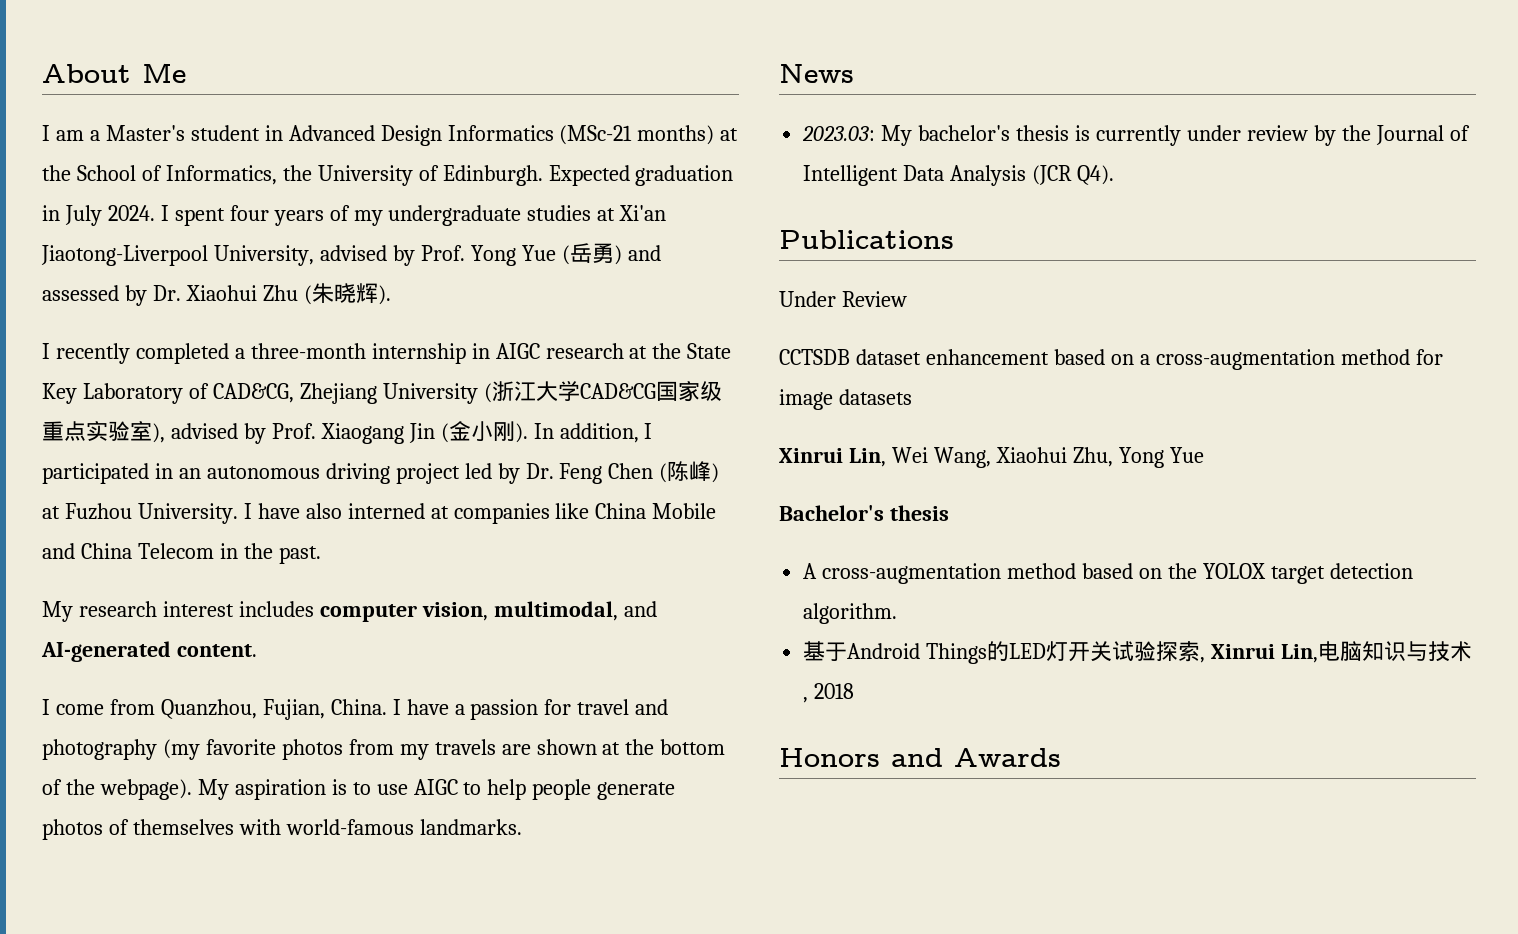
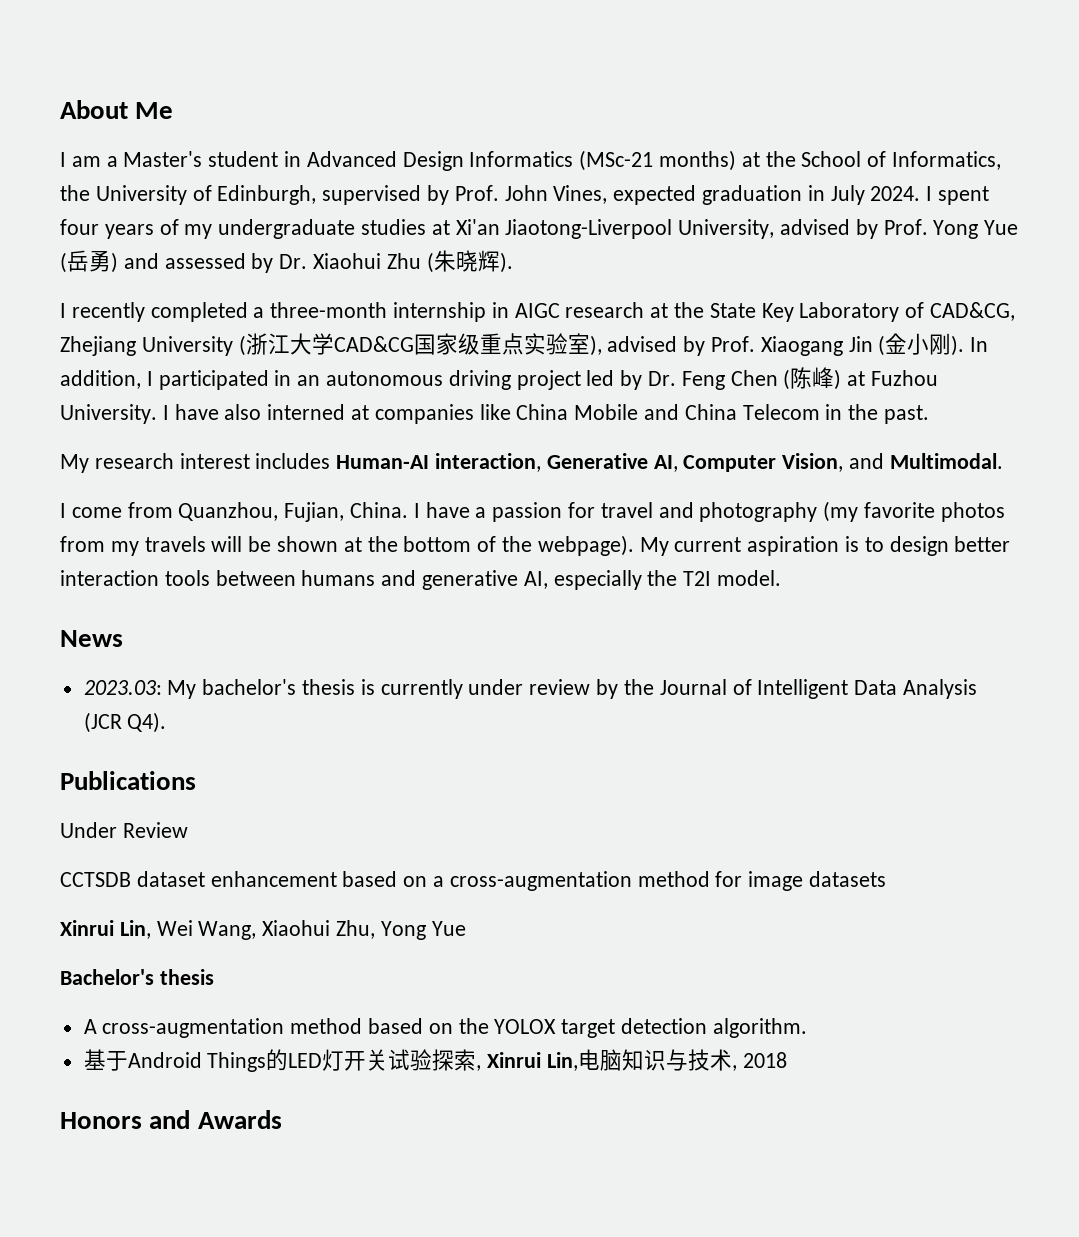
[442,165,630,186] Edinburgh. Expected -> [217,185,697,205] Edinburgh, supervised by Prof. John Vines, expected
[319,601,657,622] [41,641,257,662] computer vision, multimodal, and AI-generated content. -> [336,453,1003,472] Human-AI interaction, Generative AI, Computer Vision, and Multimodal.
[501,744,531,755] are -> [211,536,272,552] will be
(229, 789) none -> [674,537,742,552] current
[376,779,676,800] [42,819,522,840] use AIGC to help people generate photos of themselves with world-famous landmarks. -> [889,536,1011,556] [60,570,782,590] design better interaction tools between humans and generative AI, especially the T2I model.

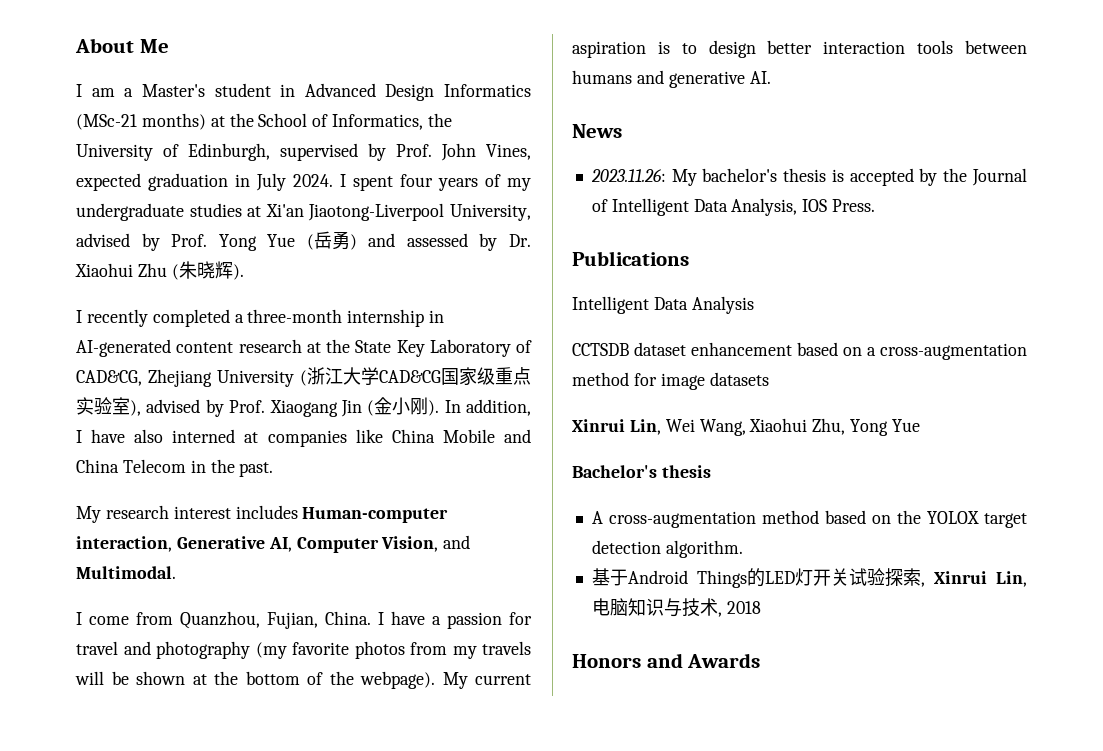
[514,303,560,318] AIGC -> [76,339,234,357] AI-generated content
[158,367,939,390] [60,404,169,424] participated in an autonomous driving project led by Dr. Feng Chen (陈峰) at Fuzhou University. I -> (82, 436) none
[336,455,430,469] Human-AI -> [302,507,449,523] Human-computer
[523,570,782,590] AI, especially the T2I model. -> [749,71,771,84] AI.
[83,680,162,695] 2023.03: -> [590,169,666,182] 2023.11.26:
[380,679,591,699] currently under review -> [849,168,914,186] accepted
[902,679,977,699] [83,712,167,733] [60,771,196,790] [60,822,188,838] Analysis (JCR Q4). // Publications // Under Review -> [731,198,876,216] [572,251,689,266] [572,296,754,314] Analysis, IOS Press. // Publications // Intelligent Data Analysis

